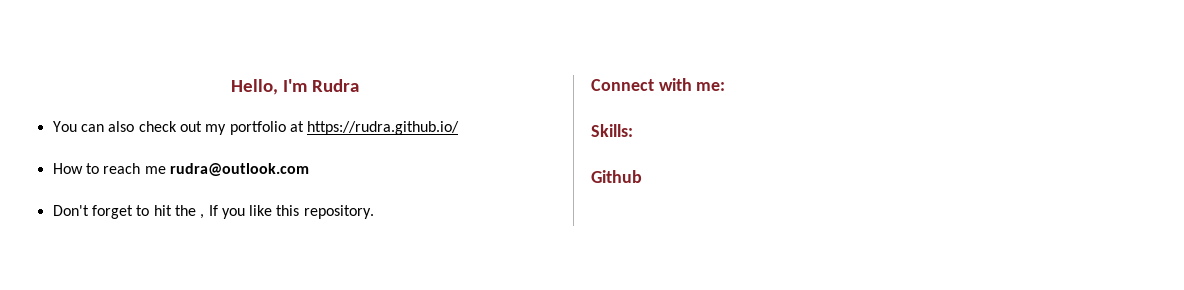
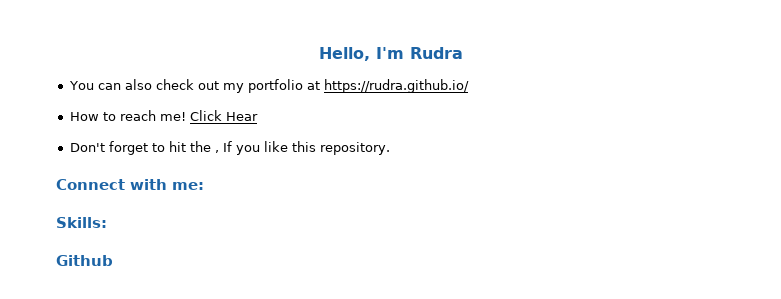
[144,163,309,176] me rudra@outlook.com -> [159,110,258,121] me! Click Hear

